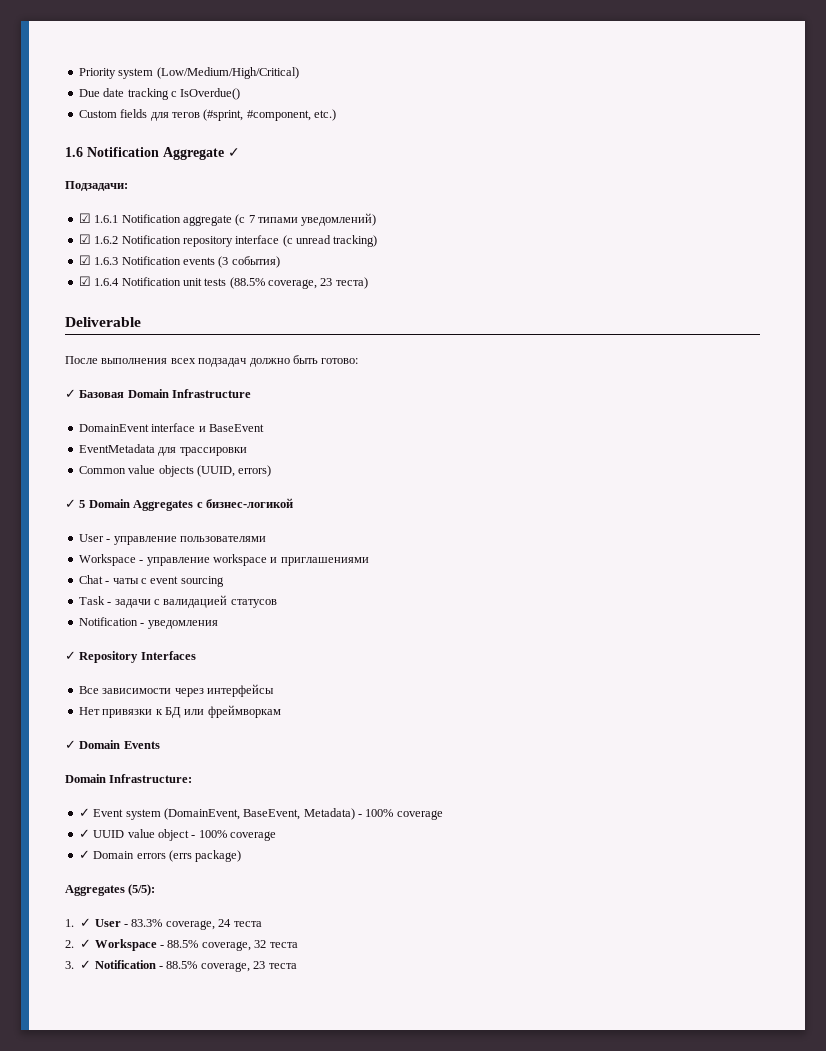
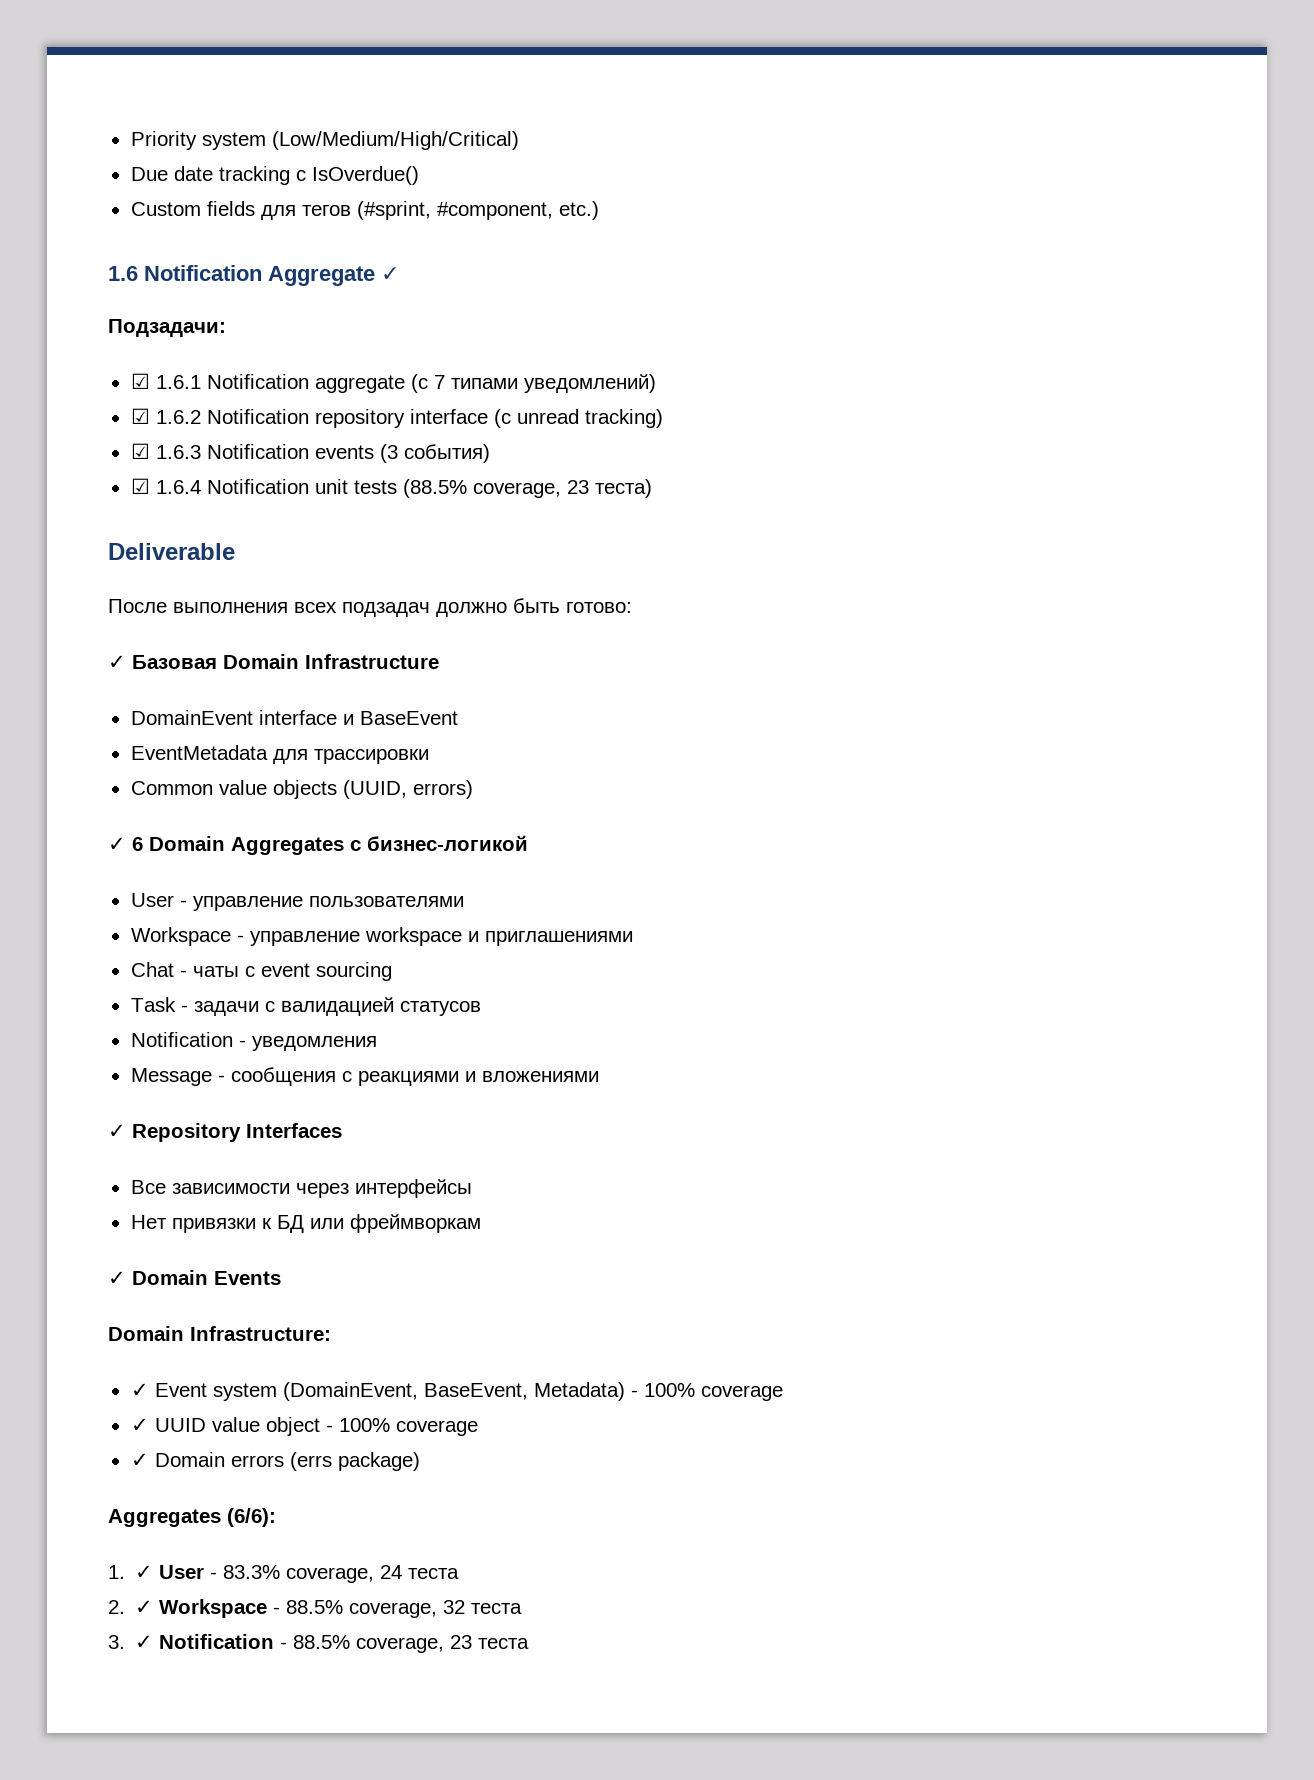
[79,500,86,508] 5 -> [132,837,143,851] 6
(218, 624) none -> [130,1067,599,1086] // Message - сообщения с реакциями и вложениями
[128,884,156,896] (5/5): -> [227,1508,276,1527] (6/6):

